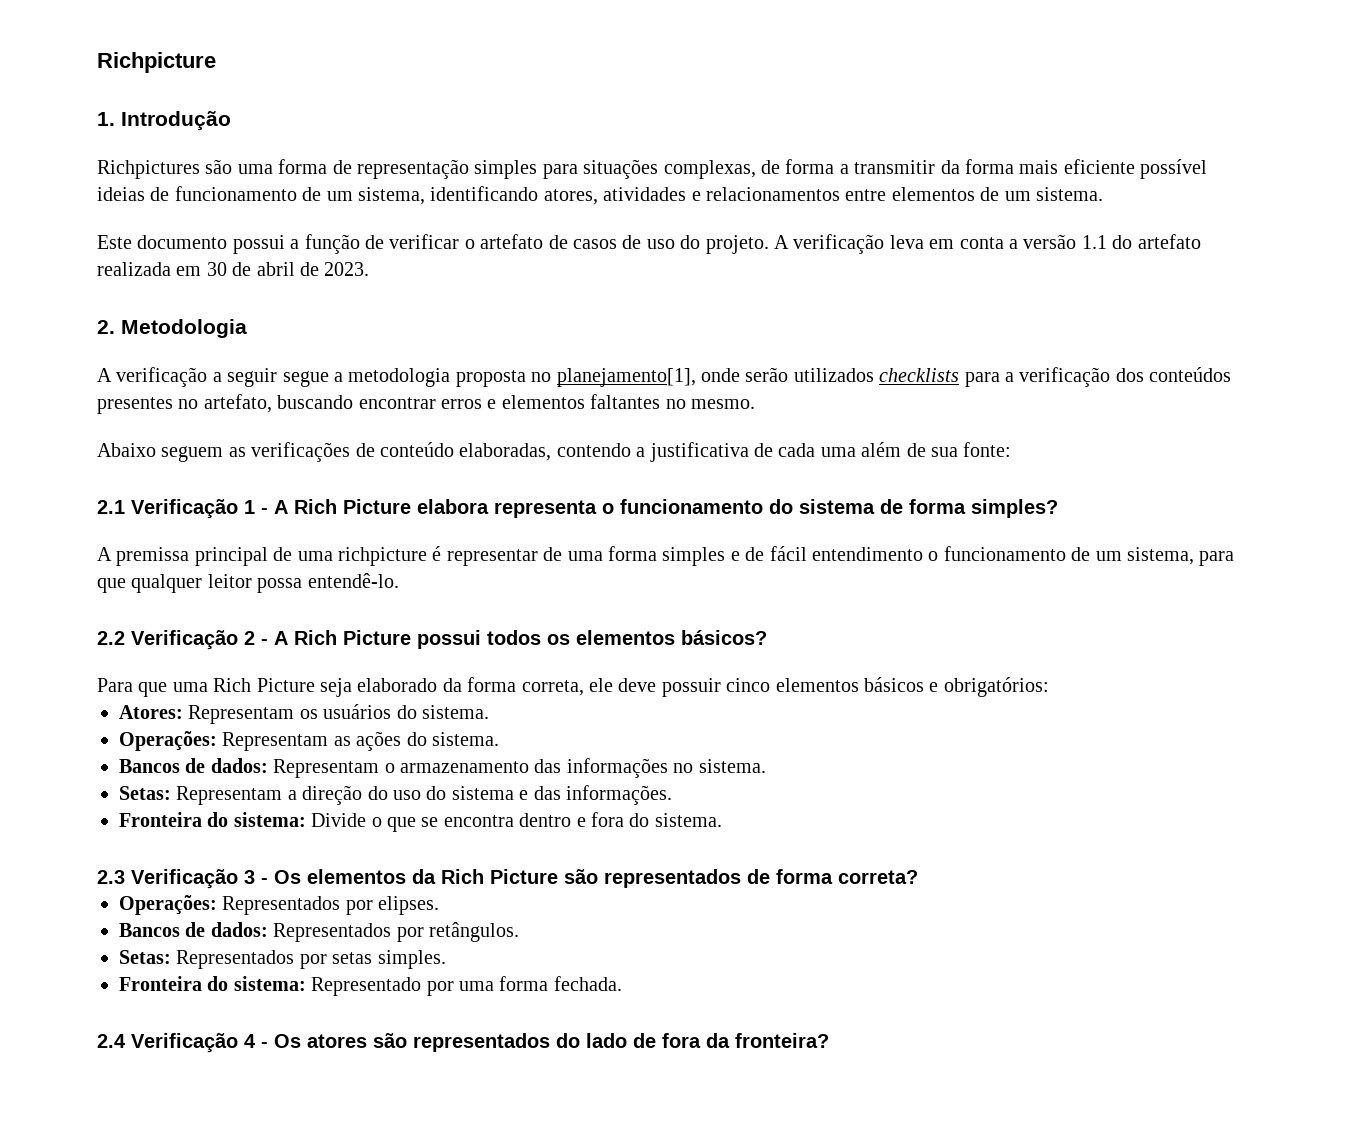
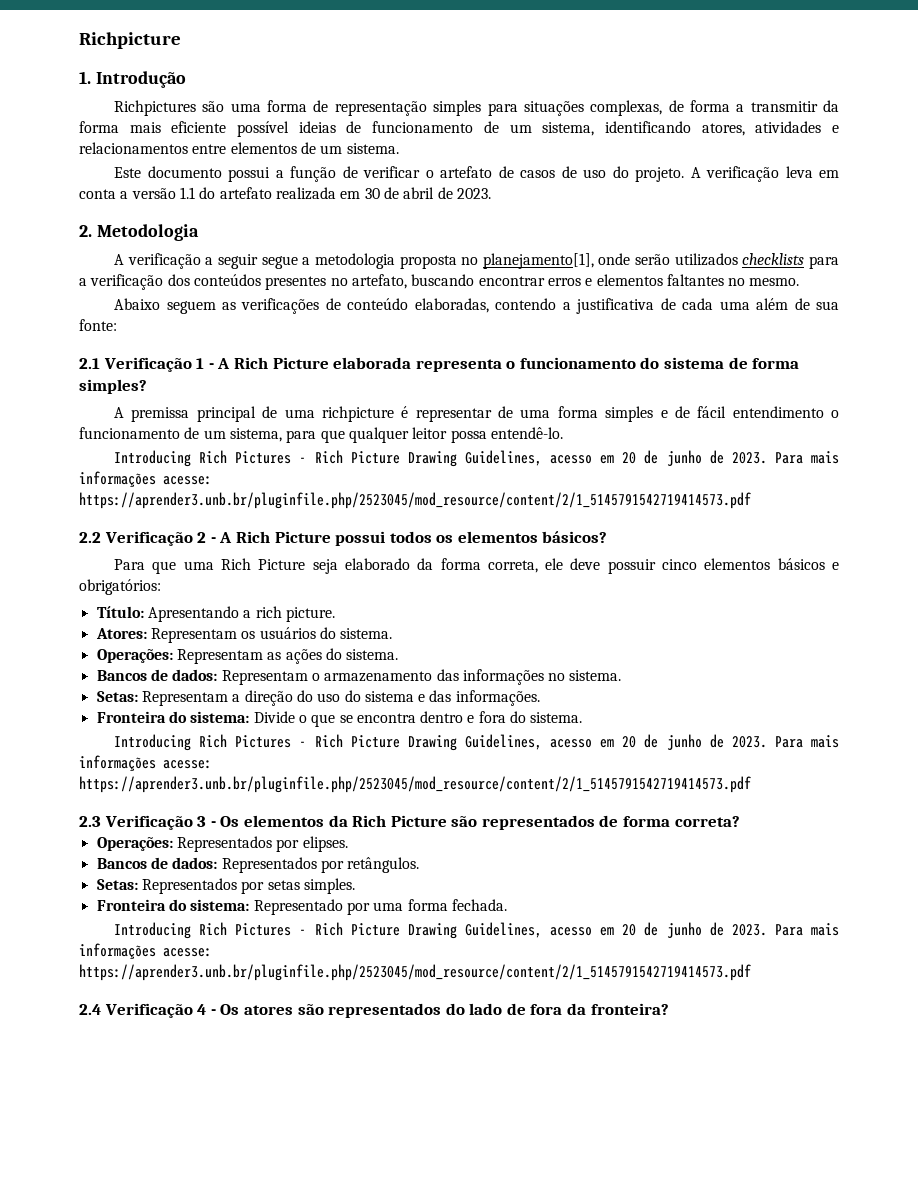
[417,499,489,514] elabora -> [333,357,412,369] elaborada
(399, 580) none -> [114,450,839,467] [79,471,212,488] [79,492,751,509] // Introducing Rich Pictures - Rich Picture Drawing Guidelines, acesso em 20 de junho de 2023. Para mais informações acesse: https://aprender3.unb.br/pluginfile.php/2523045/mod_resource/content/2/1_5145791542719414573.pdf
(1049, 687) none -> [96,606,335,622] // Título: Apresentando a rich picture.
(722, 820) none -> [114,734,839,751] [79,755,212,772] [79,776,751,793] // Introducing Rich Pictures - Rich Picture Drawing Guidelines, acesso em 20 de junho de 2023. Para mais informações acesse: https://aprender3.unb.br/pluginfile.php/2523045/mod_resource/content/2/1_5145791542719414573.pdf
(622, 983) none -> [114,922,839,939] [79,943,212,960] [79,964,751,981] // Introducing Rich Pictures - Rich Picture Drawing Guidelines, acesso em 20 de junho de 2023. Para mais informações acesse: https://aprender3.unb.br/pluginfile.php/2523045/mod_resource/content/2/1_5145791542719414573.pdf

